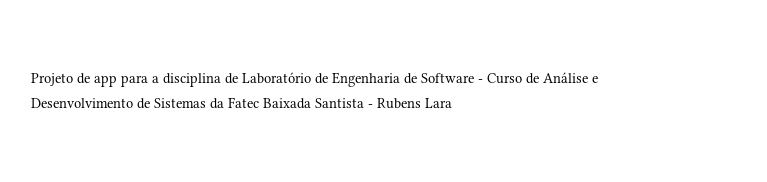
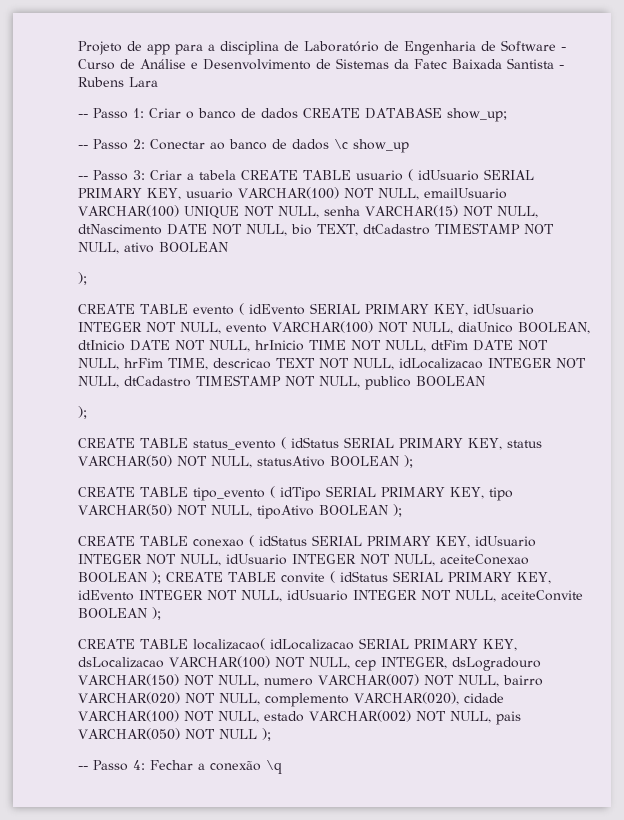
(452, 103) none -> [78,107,507,122] [78,139,409,153] [78,169,534,181] [78,187,507,200] [78,205,538,219] [78,223,554,236] [78,242,228,254] [78,272,87,285] [78,303,534,316] [78,321,590,334] [78,340,548,352] [78,358,586,370] [78,375,485,390] [78,406,87,419] [78,437,542,450] [78,455,413,468] [78,486,513,501] [78,504,402,519] [78,535,536,548] [78,554,529,566] [78,571,551,584] [78,590,583,602] [78,607,161,620] [78,638,517,651] [78,656,541,671] [78,674,543,687] [78,692,504,707] [78,710,521,725] [78,728,271,741] [78,760,282,774] // -- Passo 1: Criar o banco de dados CREATE DATABASE show_up; // -- Passo 2: Conectar ao banco de dados \c show_up // -- Passo 3: Criar a tabela CREATE TABLE usuario ( idUsuario SERIAL PRIMARY KEY, usuario VARCHAR(100) NOT NULL, emailUsuario VARCHAR(100) UNIQUE NOT NULL, senha VARCHAR(15) NOT NULL, dtNascimento DATE NOT NULL, bio TEXT, dtCadastro TIMESTAMP NOT NULL, ativo BOOLEAN // ); // CREATE TABLE evento ( idEvento SERIAL PRIMARY KEY, idUsuario INTEGER NOT NULL, evento VARCHAR(100) NOT NULL, diaUnico BOOLEAN, dtInicio DATE NOT NULL, hrInicio TIME NOT NULL, dtFim DATE NOT NULL, hrFim TIME, descricao TEXT NOT NULL, idLocalizacao INTEGER NOT NULL, dtCadastro TIMESTAMP NOT NULL, publico BOOLEAN // ); // CREATE TABLE status_evento ( idStatus SERIAL PRIMARY KEY, status VARCHAR(50) NOT NULL, statusAtivo BOOLEAN ); // CREATE TABLE tipo_evento ( idTipo SERIAL PRIMARY KEY, tipo VARCHAR(50) NOT NULL, tipoAtivo BOOLEAN ); // CREATE TABLE conexao ( idStatus SERIAL PRIMARY KEY, idUsuario INTEGER NOT NULL, idUsuario INTEGER NOT NULL, aceiteConexao BOOLEAN ); CREATE TABLE convite ( idStatus SERIAL PRIMARY KEY, idEvento INTEGER NOT NULL, idUsuario INTEGER NOT NULL, aceiteConvite BOOLEAN ); // CREATE TABLE localizacao( idLocalizacao SERIAL PRIMARY KEY, dsLocalizacao VARCHAR(100) NOT NULL, cep INTEGER, dsLogradouro VARCHAR(150) NOT NULL, numero VARCHAR(007) NOT NULL, bairro VARCHAR(020) NOT NULL, complemento VARCHAR(020), cidade VARCHAR(100) NOT NULL, estado VARCHAR(002) NOT NULL, pais VARCHAR(050) NOT NULL ); // -- Passo 4: Fechar a conexão \q

